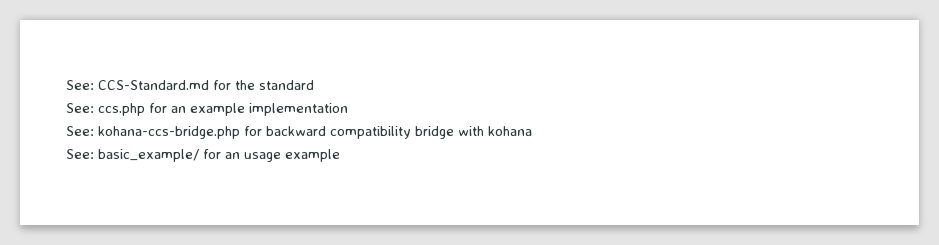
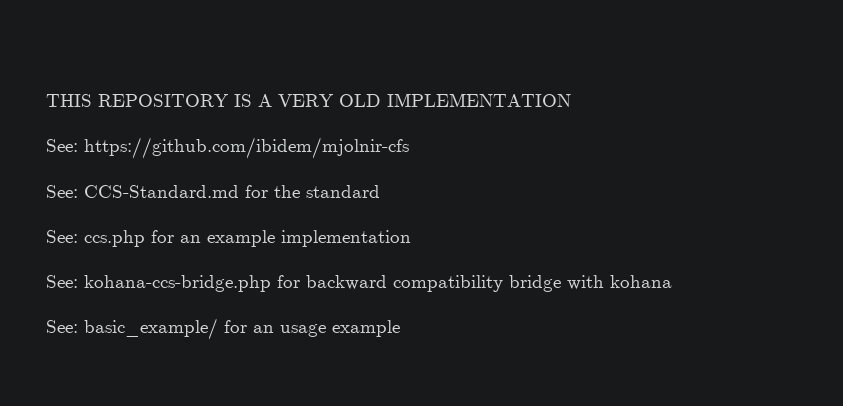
(66, 85) none -> [46,93,571,107] [46,137,409,159] THIS REPOSITORY IS A VERY OLD IMPLEMENTATION // See: https://github.com/ibidem/mjolnir-cfs //

